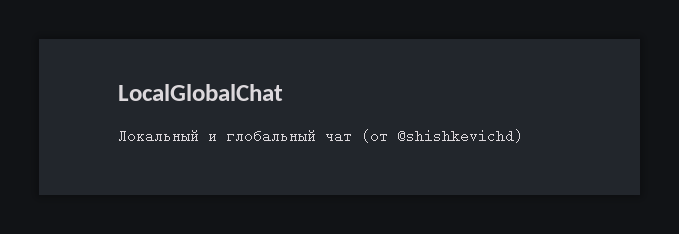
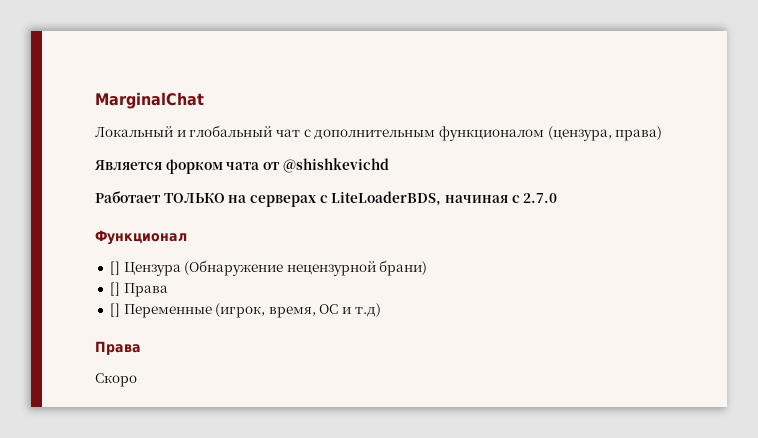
[118,84,283,101] LocalGlobalChat -> [95,92,204,109] MarginalChat
[361,127,523,144] (от @shishkevichd) -> [303,126,663,141] [95,158,389,174] [95,191,558,207] [95,230,187,245] [109,260,428,276] [109,282,168,297] [109,303,381,318] [95,341,141,355] [95,373,137,387] с дополнительным функционалом (цензура, права) // Является форком чата от @shishkevichd // Работает ТОЛЬКО на серверах с LiteLoaderBDS, начиная с 2.7.0 // Функционал // [] Цензура (Обнаружение нецензурной брани) // [] Права // [] Переменные (игрок, время, ОС и т.д) // Права // Скоро

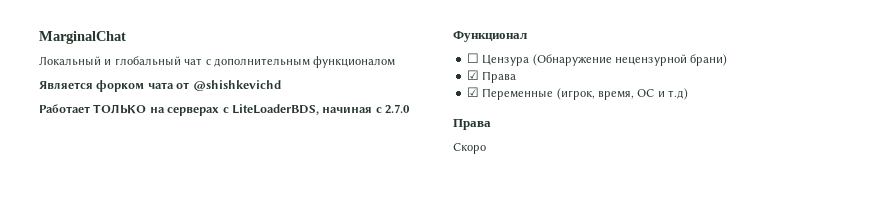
[547,126,663,141] (цензура, права) -> (396, 62) none
[109,261,120,275] [] -> [466,53,479,63] ☐
[109,282,168,297] [109,303,120,317] [] Права // [] -> [466,70,517,83] [466,87,479,97] ☑ Права // ☑

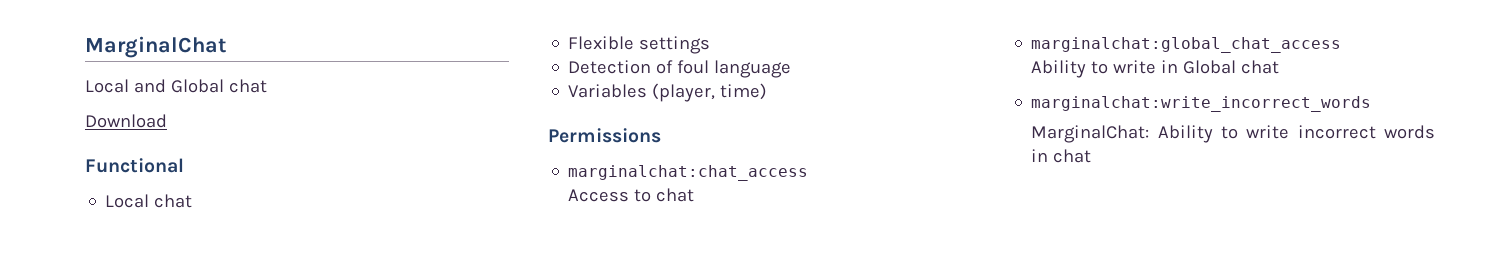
[39,56,396,68] [39,80,281,92] [39,104,410,116] [453,31,527,42] [466,53,728,66] [466,70,517,83] [466,87,688,100] [453,119,491,130] [453,143,486,154] Локальный и глобальный чат с дополнительным функционалом // Является форком чата от @shishkevichd // Работает ТОЛЬКО на серверах с LiteLoaderBDS, начиная с 2.7.0 // Функционал // ☐ Цензура (Обнаружение нецензурной брани) // ☑ Права // ☑ Переменные (игрок, время, ОС и т.д) // Права // Скоро -> [85,79,267,93] [85,114,167,128] [85,158,184,173] [105,194,193,208] [568,36,711,54] [568,60,792,78] [568,83,768,102] [548,128,661,143] [568,165,809,181] [568,188,695,202] [1031,37,1342,53] [1031,60,1280,78] [1031,96,1372,112] [1031,125,1435,143] [1031,149,1092,163] Local and Global chat // Download // Functional // Local chat // Flexible settings // Detection of foul language // Variables (player, time) // Permissions // marginalchat:chat_access // Access to chat // marginalchat:global_chat_access // Ability to write in Global chat // marginalchat:write_incorrect_words // MarginalChat: Ability to write incorrect words in chat

